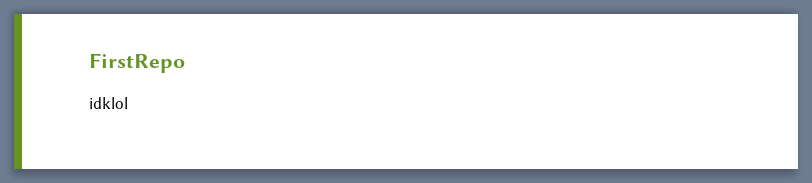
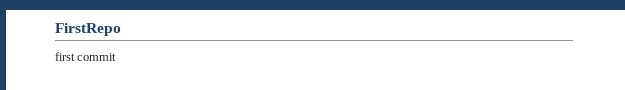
[89,97,128,109] idklol -> [55,52,117,61] first commit

